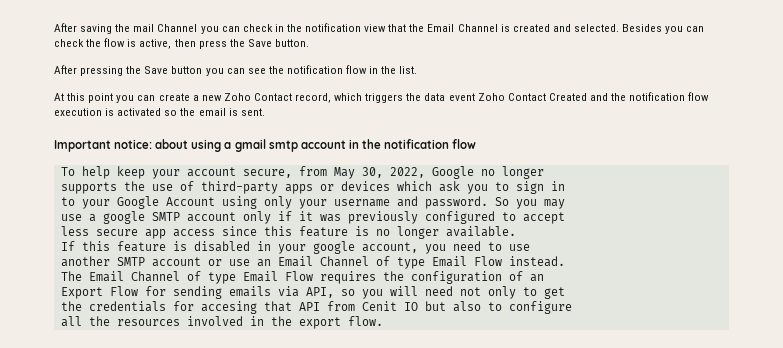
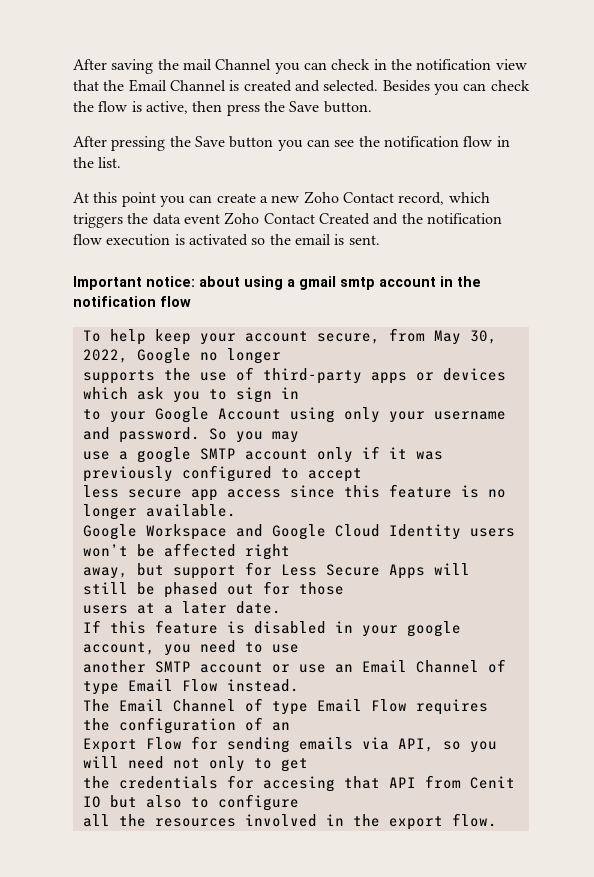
(516, 231) none -> [82,524,515,540] [82,543,290,560] [82,562,470,579] [82,581,344,598] [82,601,281,614] // Google Workspace and Google Cloud Identity users won’t be affected right // away, but support for Less Secure Apps will still be phased out for those // users at a later date.

